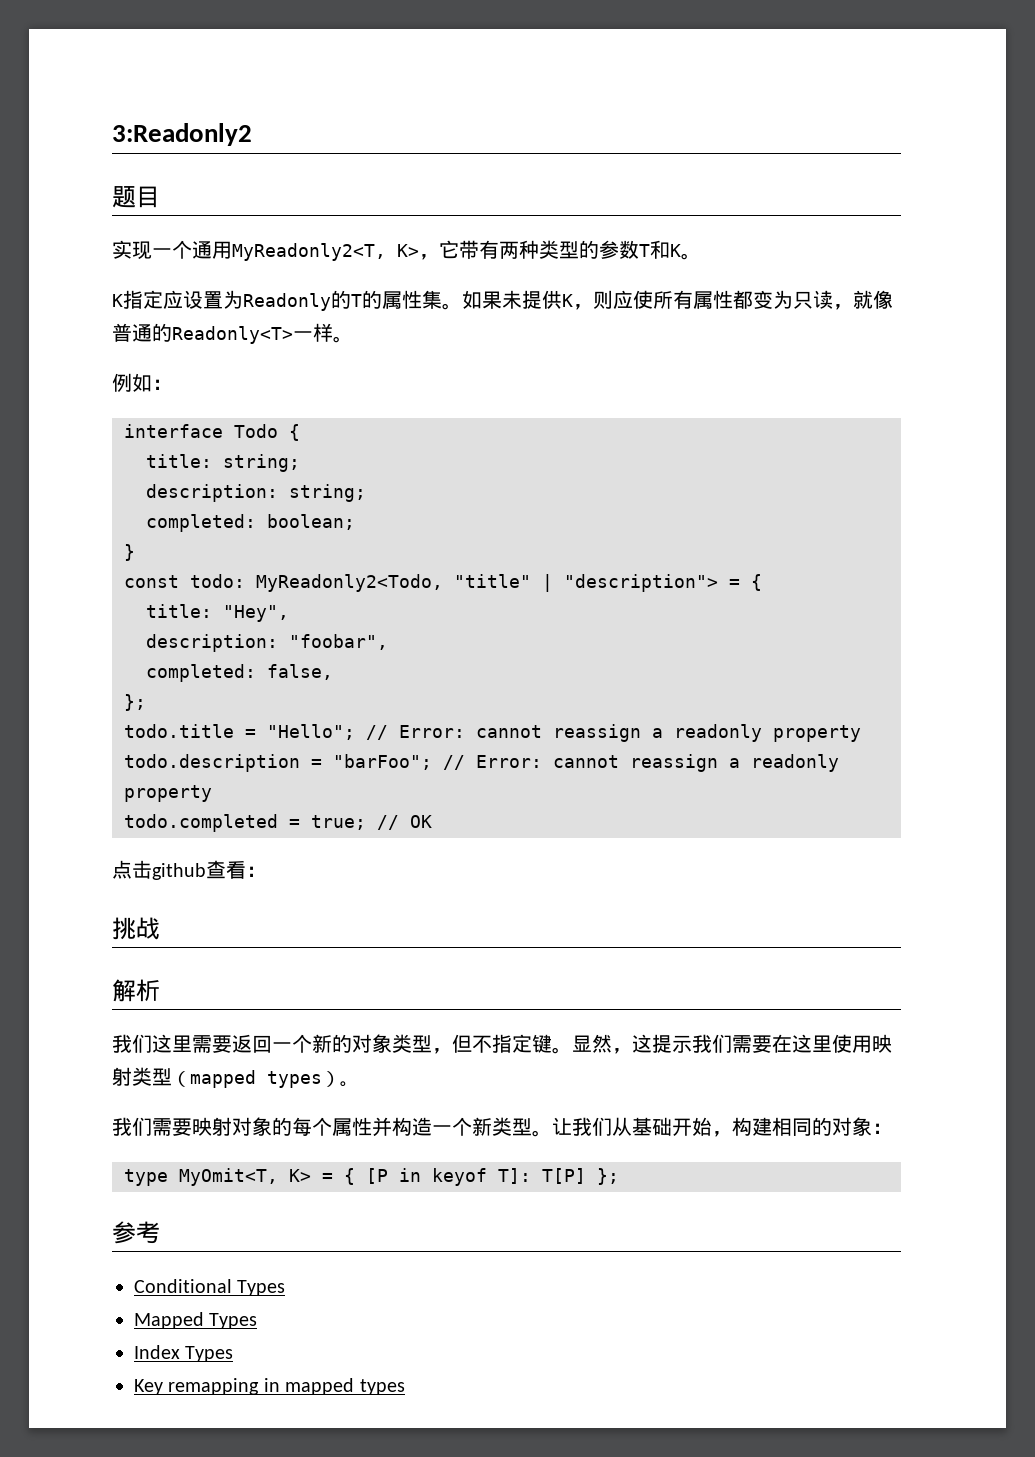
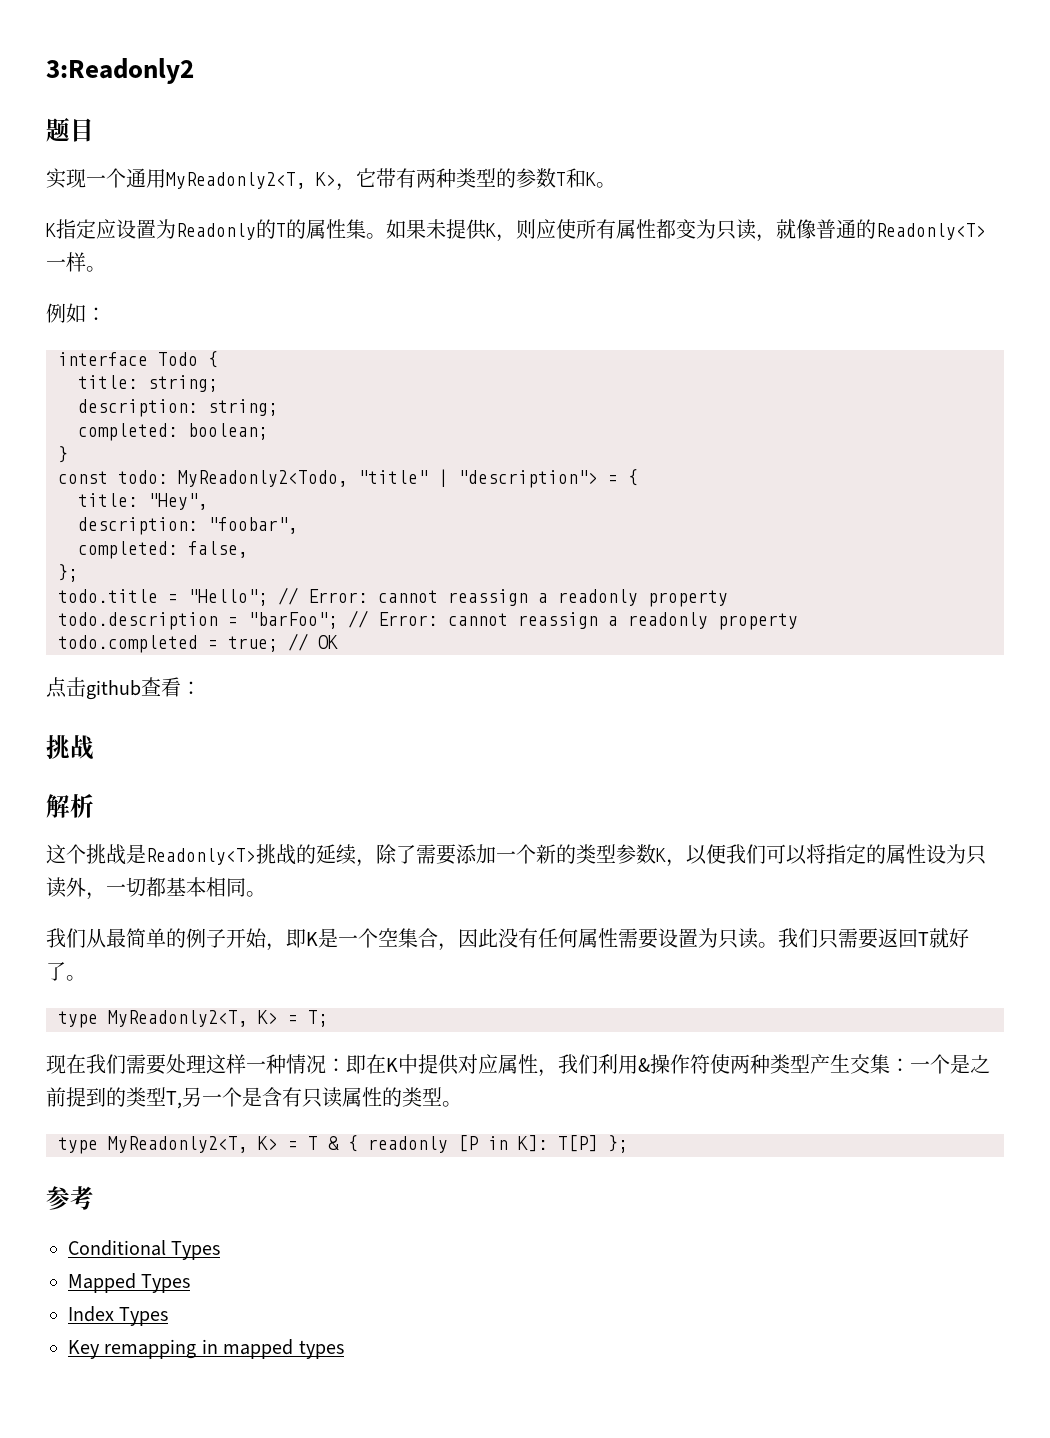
[112,1034,892,1054] [112,1067,358,1088] [112,1117,892,1137] [124,1168,531,1186] 我们这里需要返回一个新的对象类型，但不指定键。显然，这提示我们需要在这里使用映射类型（mapped types）。 // 我们需要映射对象的每个属性并构造一个新类型。让我们从基础开始，构建相同的对象： // type MyOmit<T, K> = { [P in keyof T]: -> [46,844,986,867] [46,877,266,900] [46,928,969,951] [46,962,86,981] [58,1010,328,1028] [46,1054,990,1077] [46,1087,462,1109] [58,1135,548,1154] 这个挑战是Readonly<T>挑战的延续，除了需要添加一个新的类型参数K，以便我们可以将指定的属性设为只读外，一切都基本相同。 // 我们从最简单的例子开始，即K是一个空集合，因此没有任何属性需要设置为只读。我们只需要返回T就好了。 // type MyReadonly2<T, K> = T; // 现在我们需要处理这样一种情况：即在K中提供对应属性，我们利用&操作符使两种类型产生交集：一个是之前提到的类型T,另一个是含有只读属性的类型。 // type MyReadonly2<T, K> = T & { readonly [P in K]:

